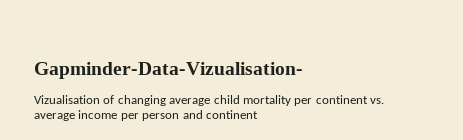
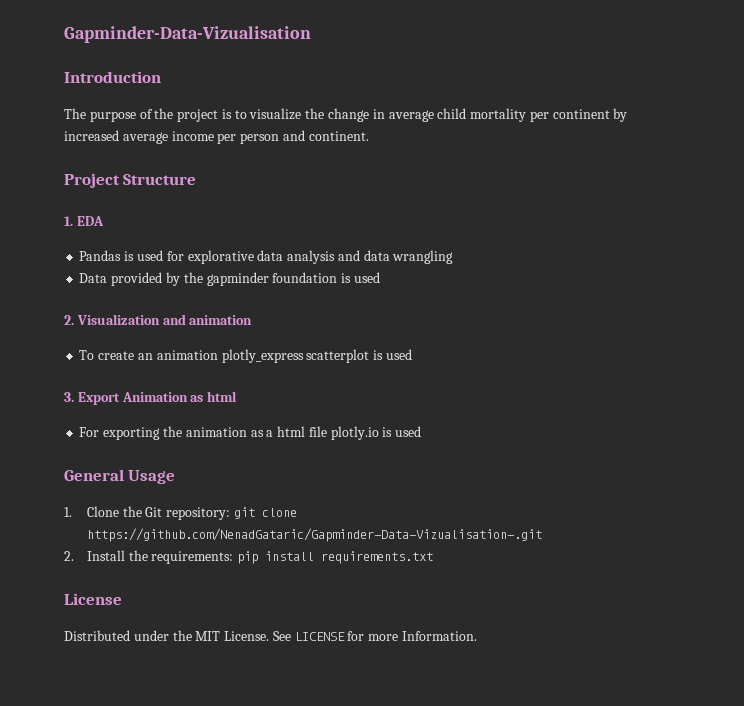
[34,62,303,79] [34,95,166,106] Gapminder-Data-Vizualisation- // Vizualisation of changing -> [64,26,311,43] [64,71,161,83] [64,108,385,122] Gapminder-Data-Vizualisation // Introduction // The purpose of the project is to visualize the change in
[370,98,384,104] vs. -> [613,108,628,122] [64,130,119,141] by increased
[205,110,258,119] continent -> [308,131,369,141] [64,173,197,188] [64,216,104,226] [79,250,454,264] [79,272,380,286] [64,314,253,325] [79,349,412,363] [64,391,238,405] [79,426,422,440] [64,469,176,484] [64,506,297,520] [86,528,542,542] [64,550,434,564] [64,593,122,605] [64,630,478,641] continent. // Project Structure // 1. EDA // Pandas is used for explorative data analysis and data wrangling // Data provided by the gapminder foundation is used // 2. Visualization and animation // To create an animation plotly_express scatterplot is used // 3. Export Animation as html // For exporting the animation as a html file plotly.io is used // General Usage // 1. Clone the Git repository: git clone https://github.com/NenadGataric/Gapminder-Data-Vizualisation-.git // 2. Install the requirements: pip install requirements.txt // License // Distributed under the MIT License. See LICENSE for more Information.

